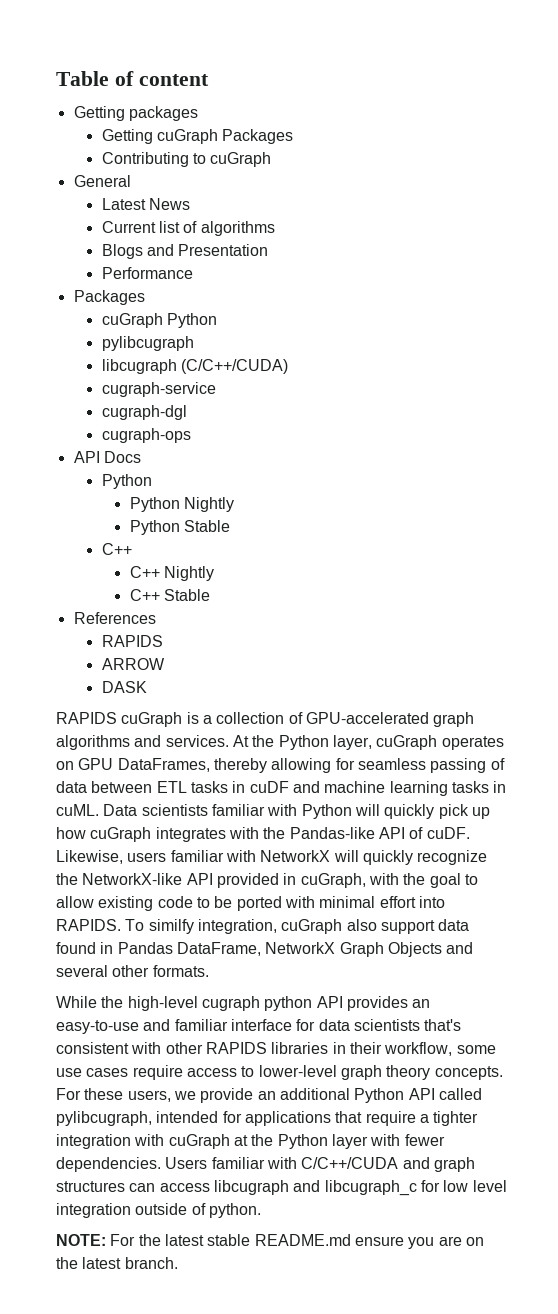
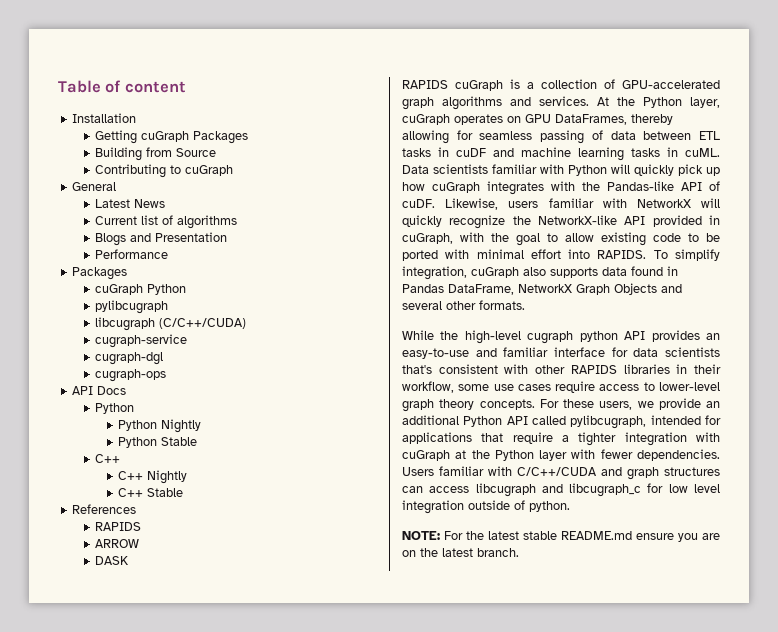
[73,106,198,121] Getting packages -> [72,113,137,123] Installation
(294, 136) none -> [95,147,217,161] // Building from Source
[148,919,194,934] similfy -> [675,249,720,261] simplify
[380,920,435,934] support -> [550,267,598,278] supports

